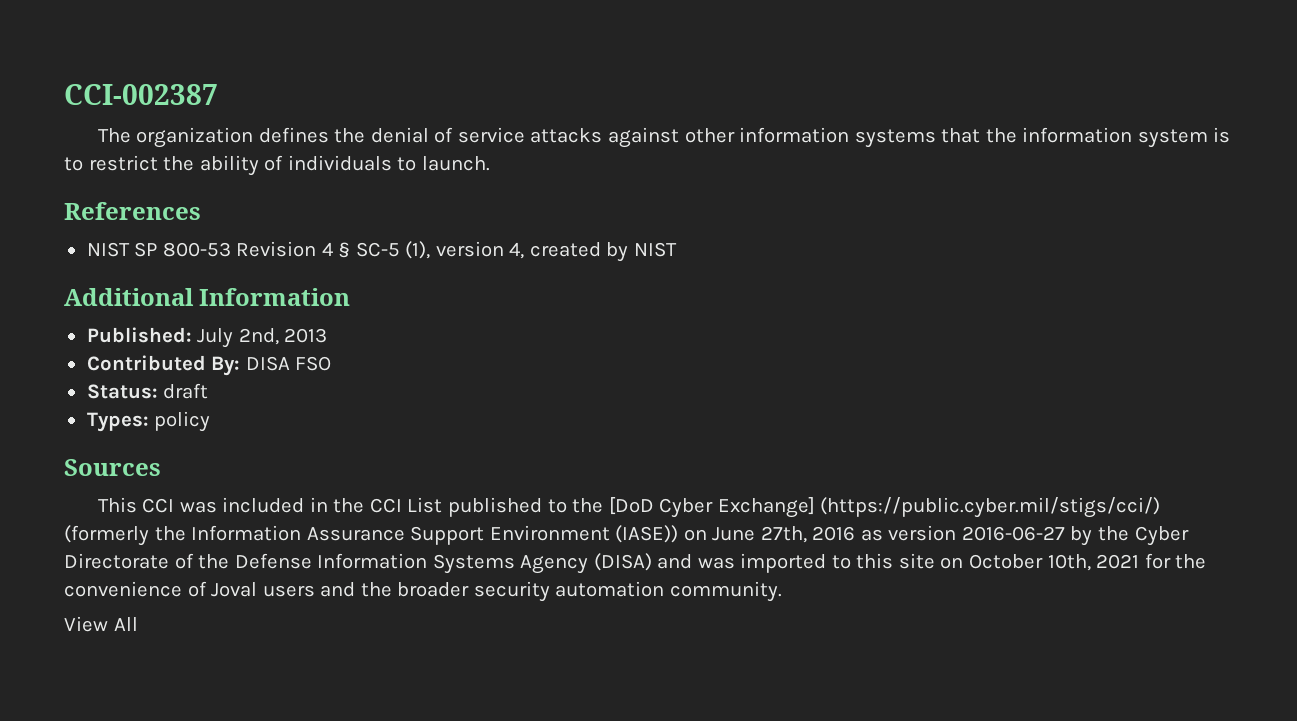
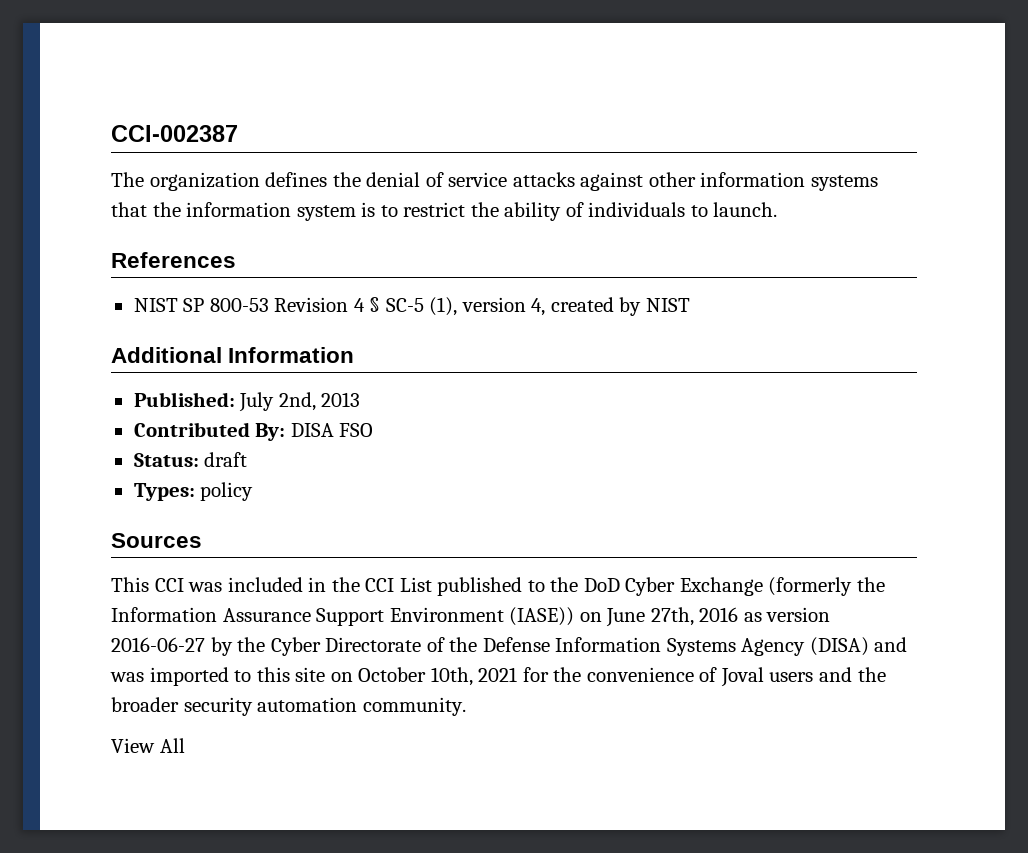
[608,497,1161,518] [DoD Cyber Exchange] (https://public.cyber.mil/stigs/cci/) -> [583,577,763,596] DoD Cyber Exchange

